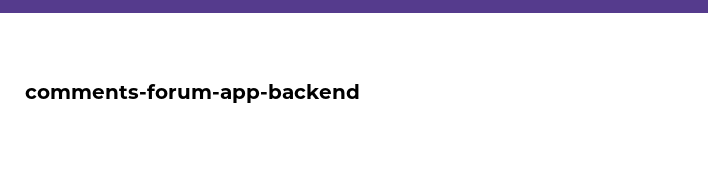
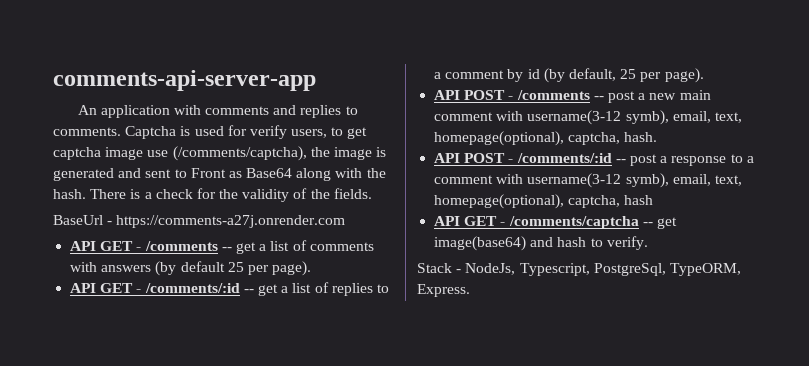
[25,84,360,103] comments-forum-app-backend -> [53,70,316,91] [77,105,358,118] [53,125,368,139] [53,146,387,161] [53,168,386,181] [53,188,372,202] [53,215,346,228] [70,240,374,254] [70,261,312,276] [70,282,389,296] [434,68,704,83] [434,90,711,103] [434,110,742,125] [434,131,658,146] [434,153,754,166] [434,173,742,188] [434,194,654,209] [434,216,677,229] [434,236,648,251] [417,263,741,276] [417,284,470,297] comments-api-server-app // An application with comments and replies to comments. Captcha is used for verify users, to get captcha image use (/comments/captcha), the image is generated and sent to Front as Base64 along with the hash. There is a check for the validity of the fields. // BaseUrl - https://comments-a27j.onrender.com // API GET - /comments -- get a list of comments with answers (by default 25 per page). // API GET - /comments/:id -- get a list of replies to a comment by id (by default, 25 per page). // API POST - /comments -- post a new main comment with username(3-12 symb), email, text, homepage(optional), captcha, hash. // API POST - /comments/:id -- post a response to a comment with username(3-12 symb), email, text, homepage(optional), captcha, hash // API GET - /comments/captcha -- get image(base64) and hash to verify. // Stack - NodeJs, Typescript, PostgreSql, TypeORM, Express.

